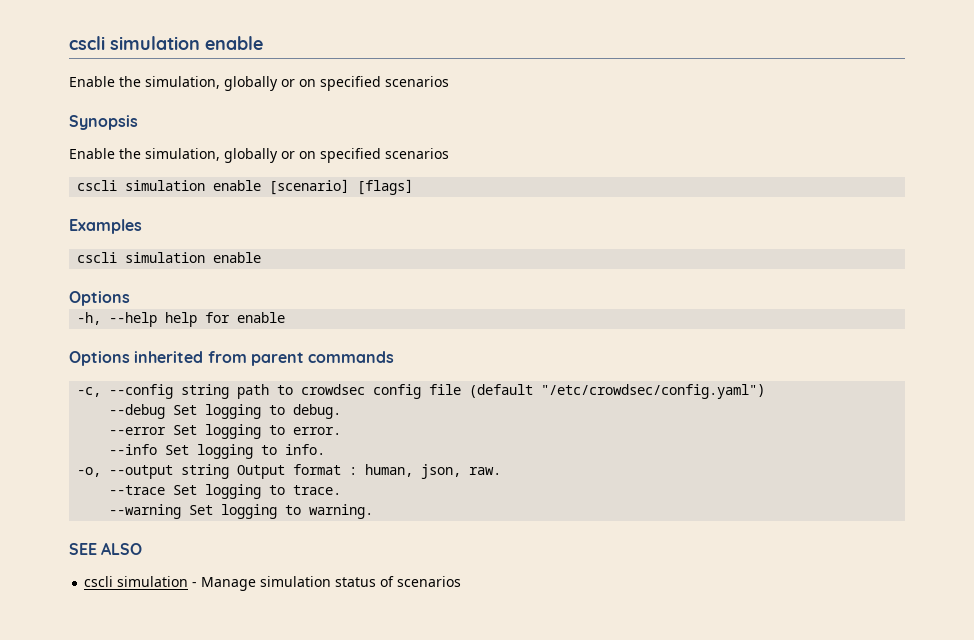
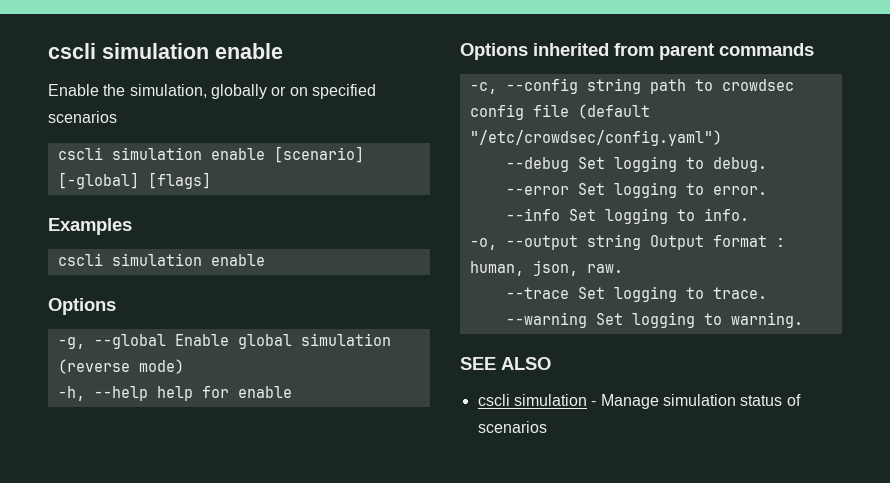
[69,115,138,130] [69,148,449,163] // Synopsis // Enable the simulation, globally or on specified scenarios -> (117, 117) none
(350, 187) none -> [57,172,139,189] [-global]
(130, 298) none -> [57,333,391,349] [57,359,184,374] // -g, --global Enable global simulation (reverse mode)

